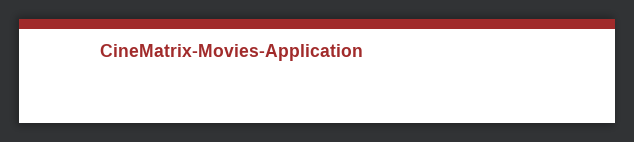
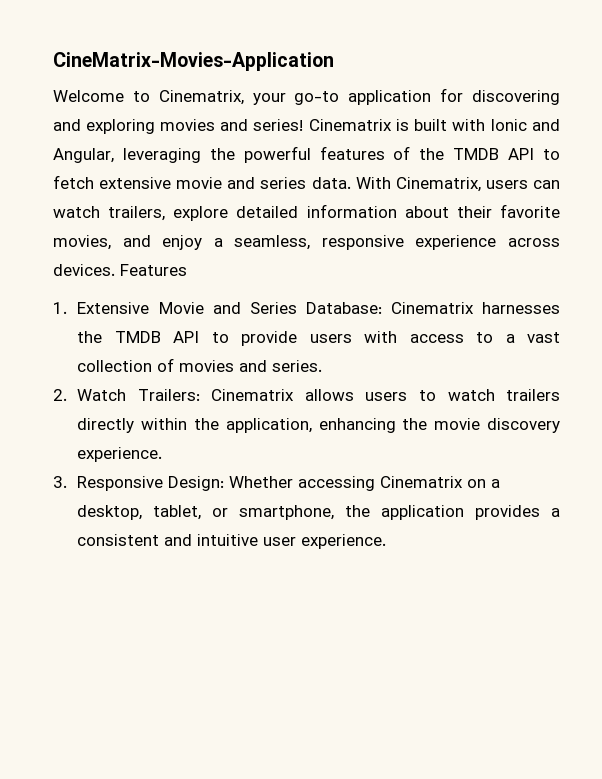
(363, 52) none -> [53,88,560,105] [53,119,561,134] [53,146,561,163] [53,175,560,192] [53,204,560,221] [53,235,560,250] [53,264,187,276] [53,302,560,314] [77,331,560,346] [77,358,323,372] [53,389,560,401] [77,418,560,433] [77,447,163,462] [53,476,501,491] [77,505,560,520] [77,534,387,549] // Welcome to Cinematrix, your go-to application for discovering and exploring movies and series! Cinematrix is built with Ionic and Angular, leveraging the powerful features of the TMDB API to fetch extensive movie and series data. With Cinematrix, users can watch trailers, explore detailed information about their favorite movies, and enjoy a seamless, responsive experience across devices. Features // 1. Extensive Movie and Series Database: Cinematrix harnesses the TMDB API to provide users with access to a vast collection of movies and series. // 2. Watch Trailers: Cinematrix allows users to watch trailers directly within the application, enhancing the movie discovery experience. // 3. Responsive Design: Whether accessing Cinematrix on a desktop, tablet, or smartphone, the application provides a consistent and intuitive user experience.

